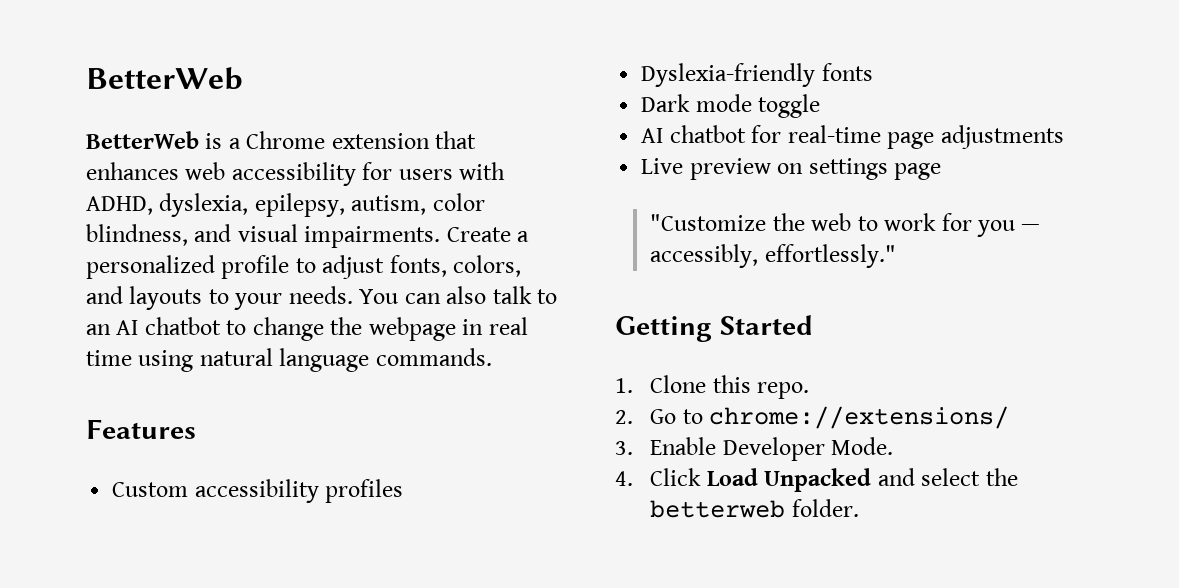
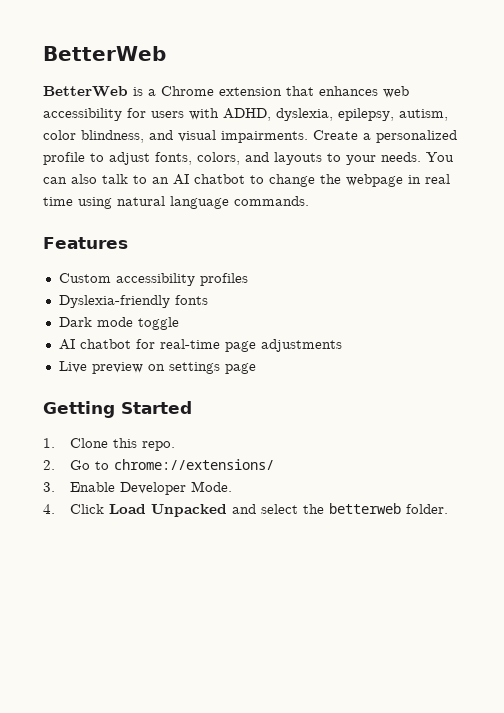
[650,213,1041,237] [650,244,896,268] // "Customize the web to work for you — accessibly, effortlessly." -> (256, 368) none

